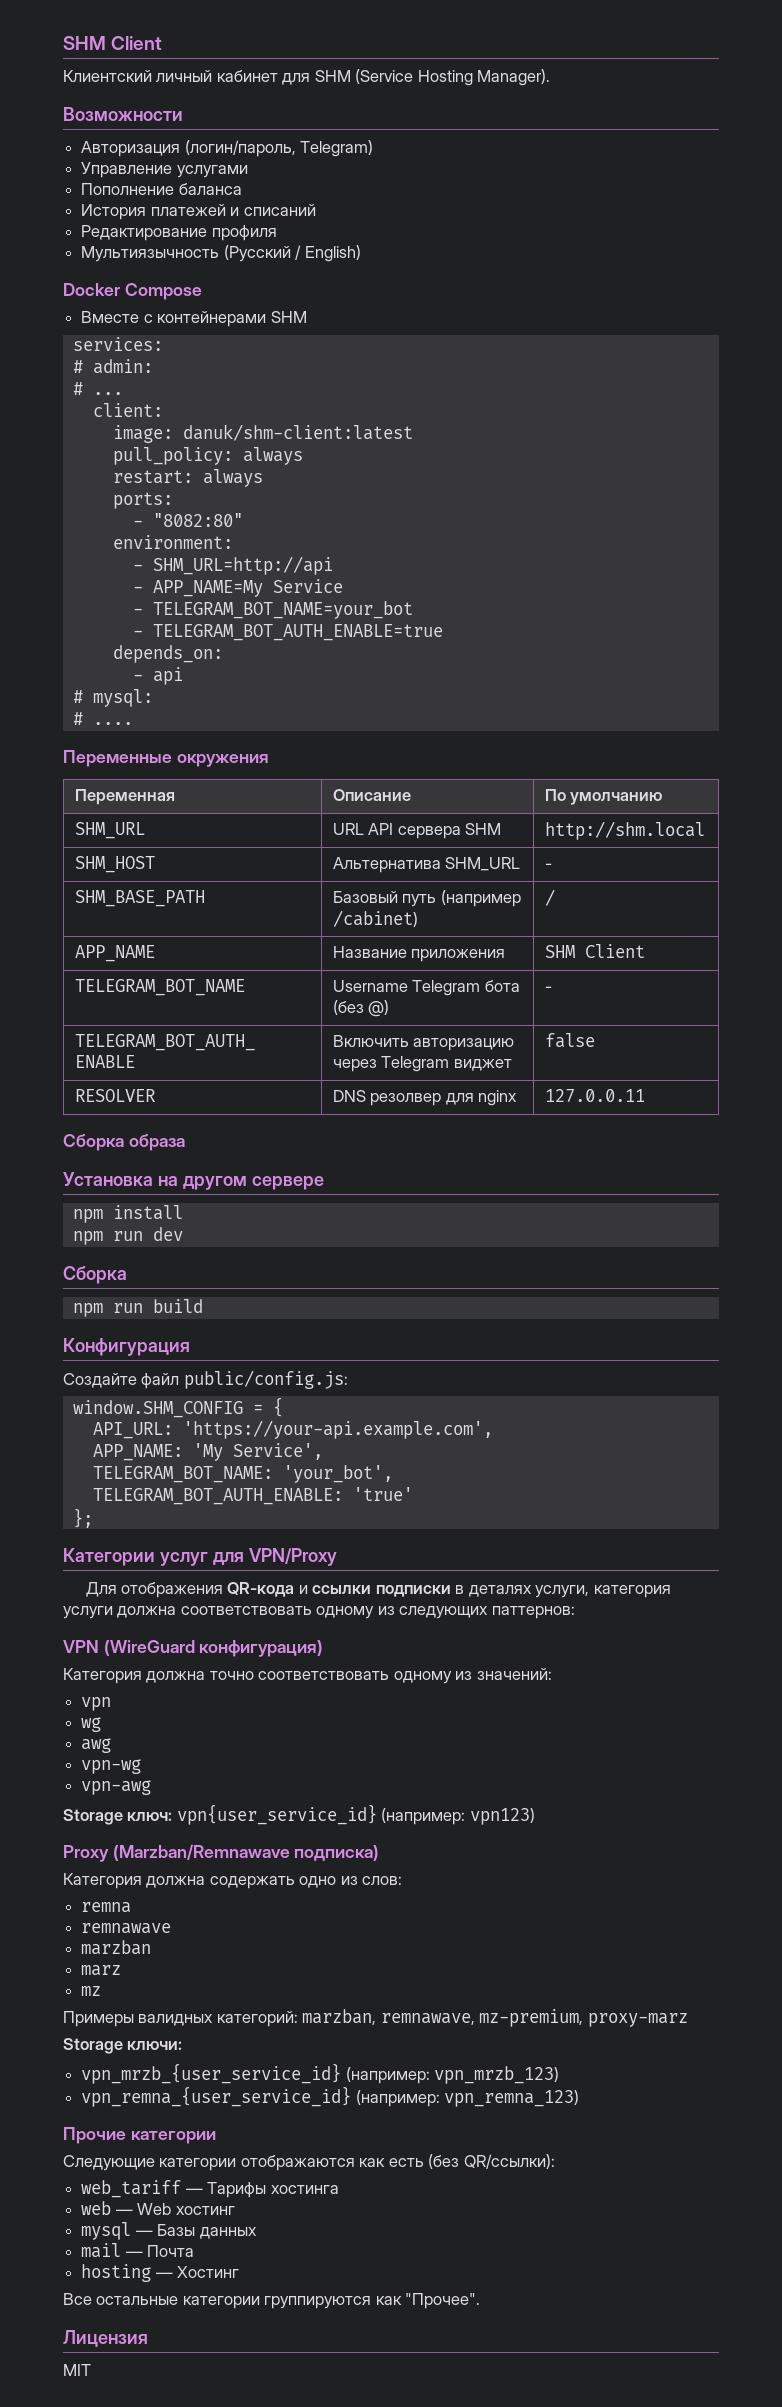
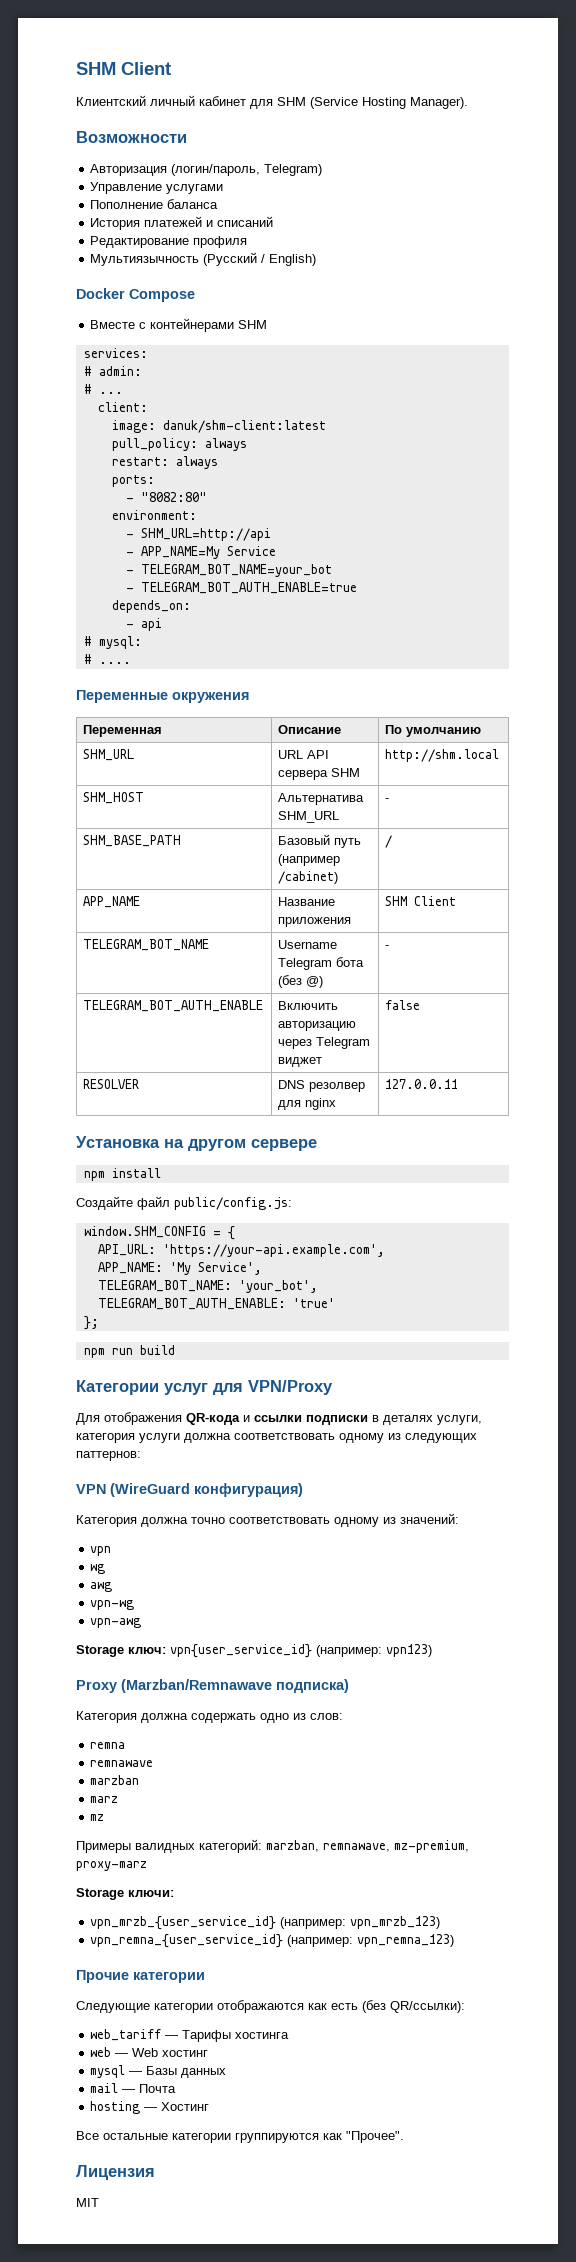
[63,1134,185,1151] // Сборка образа -> (459, 1084) none
[72,1227,183,1245] [63,1266,127,1284] [72,1299,203,1317] [63,1338,190,1356] // npm run dev // Сборка // npm run build // Конфигурация -> (161, 1173) none
(93, 1518) none -> [83,1345,175,1358] // npm run build

